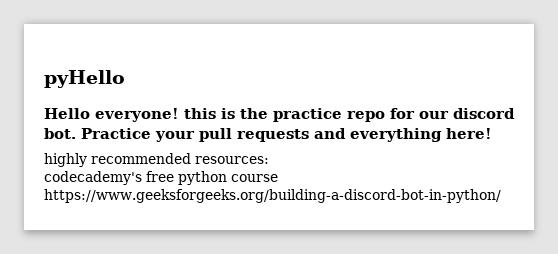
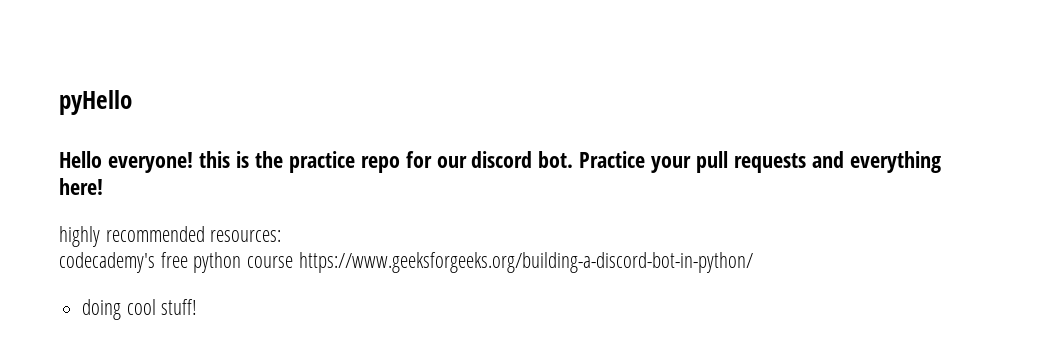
(501, 196) none -> [82,299,198,320] // doing cool stuff!

